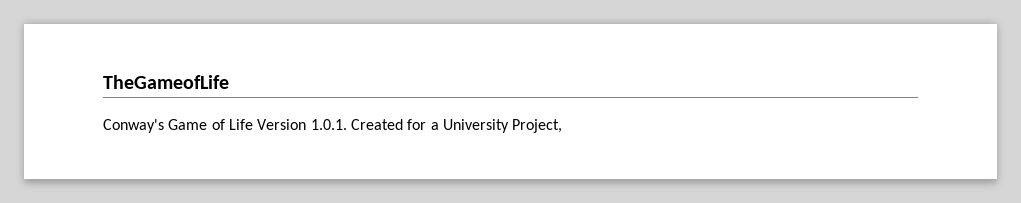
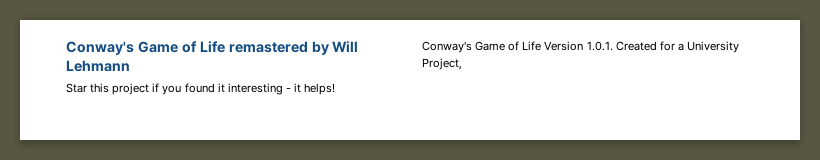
[103,75,229,89] TheGameofLife -> [66,41,359,55] [66,60,130,72] [66,83,336,95] Conway's Game of Life remastered by Will Lehmann // Star this project if you found it interesting - it helps!

